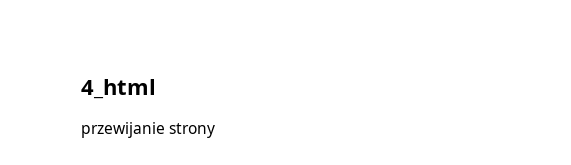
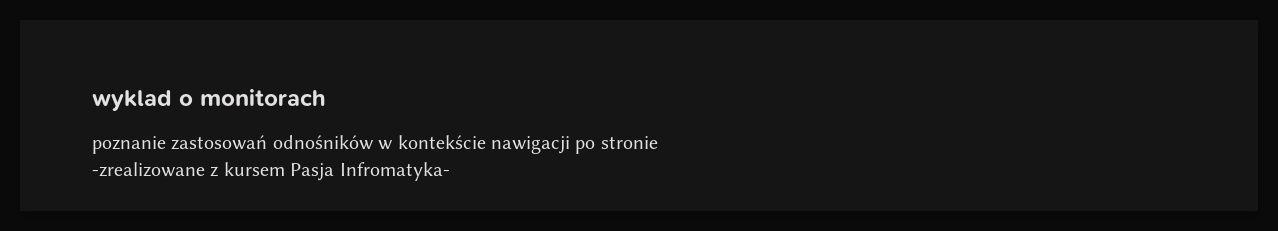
[81,79,156,99] [81,122,216,138] 4_html // przewijanie strony -> [92,89,325,111] [92,135,658,154] [92,162,450,181] wyklad o monitorach // poznanie zastosowań odnośników w kontekście nawigacji po stronie // -zrealizowane z kursem Pasja Infromatyka-

